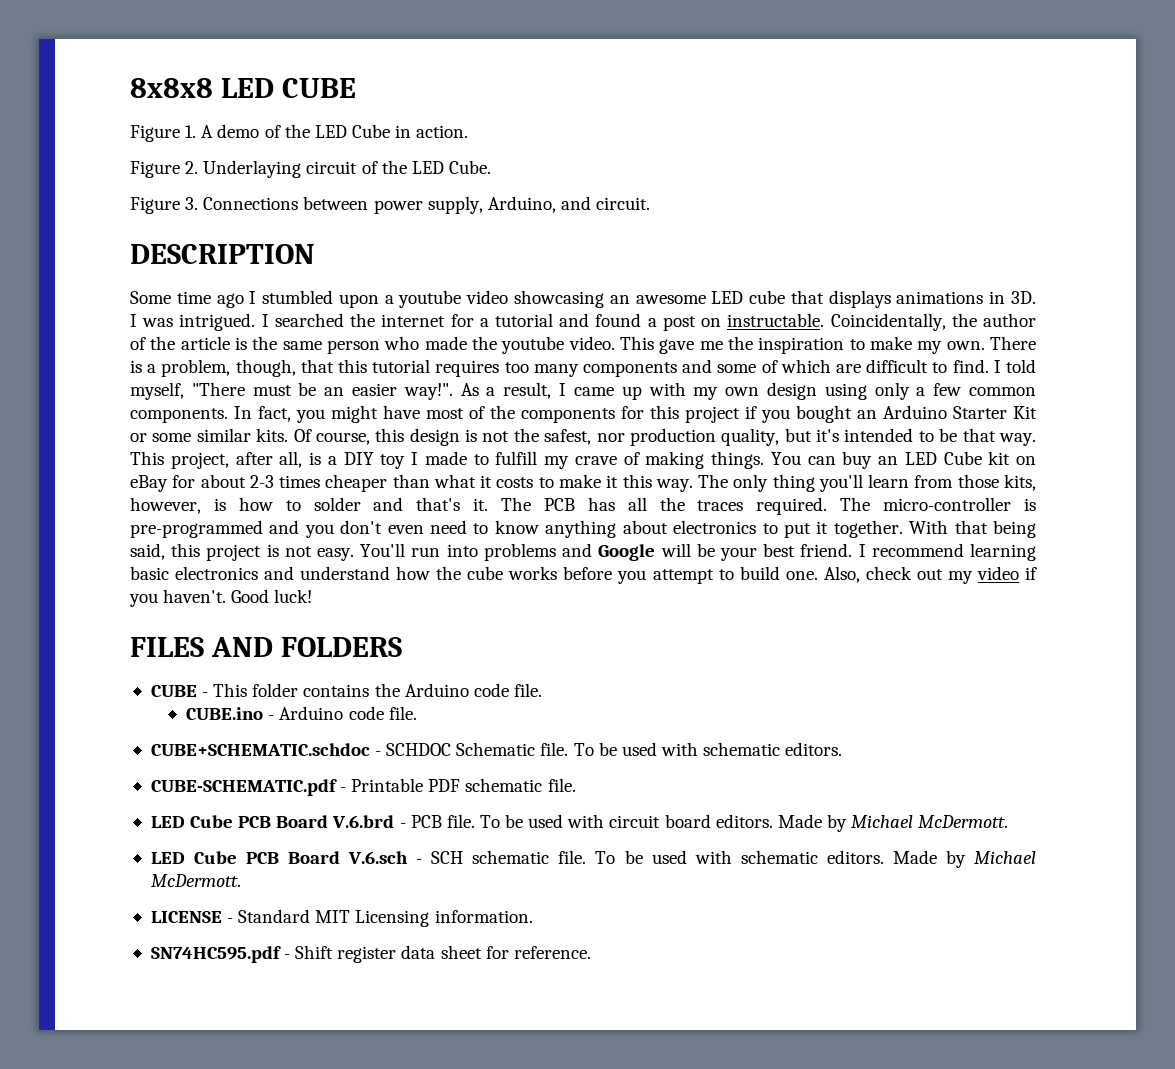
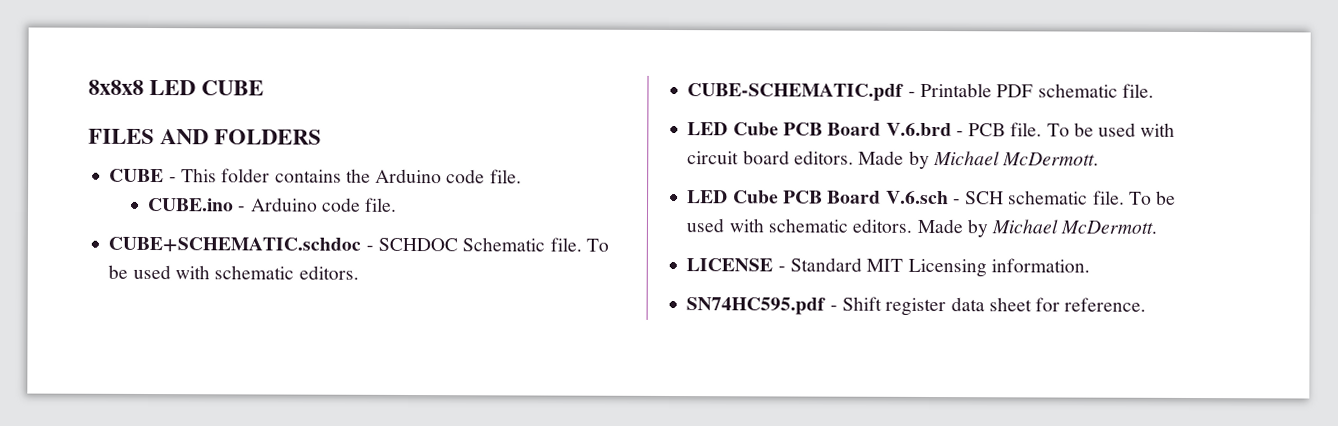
[130,124,469,142] [130,160,491,178] [130,196,651,214] [130,244,315,264] [130,290,1037,308] [130,313,1036,331] [130,336,1037,354] [130,359,1037,377] [130,382,1037,400] [130,405,1037,423] [130,428,1037,446] [130,451,1036,469] [130,474,1036,492] [130,497,1036,515] [130,520,1036,538] [130,543,1036,561] [130,566,1037,584] [129,589,313,607] // Figure 1. A demo of the LED Cube in action. // Figure 2. Underlaying circuit of the LED Cube. // Figure 3. Connections between power supply, Arduino, and circuit. // DESCRIPTION // Some time ago I stumbled upon a youtube video showcasing an awesome LED cube that displays animations in 3D. I was intrigued. I searched the internet for a tutorial and found a post on instructable. Coincidentally, the author of the article is the same person who made the youtube video. This gave me the inspiration to make my own. There is a problem, though, that this tutorial requires too many components and some of which are difficult to find. I told myself, "There must be an easier way!". As a result, I came up with my own design using only a few common components. In fact, you might have most of the components for this project if you bought an Arduino Starter Kit or some similar kits. Of course, this design is not the safest, nor production quality, but it's intended to be that way. This project, after all, is a DIY toy I made to fulfill my crave of making things. You can buy an LED Cube kit on eBay for about 2-3 times cheaper than what it costs to make it this way. The only thing you'll learn from those kits, however, is how to solder and that's it. The PCB has all the traces required. The micro-controller is pre-programmed and you don't even need to know anything about electronics to put it together. With that being said, this project is not easy. You'll run into problems and Google will be your best friend. I recommend learning basic electronics and understand how the cube works before you attempt to build one. Also, check out my video if you haven't. Good luck! -> (265, 88) none

